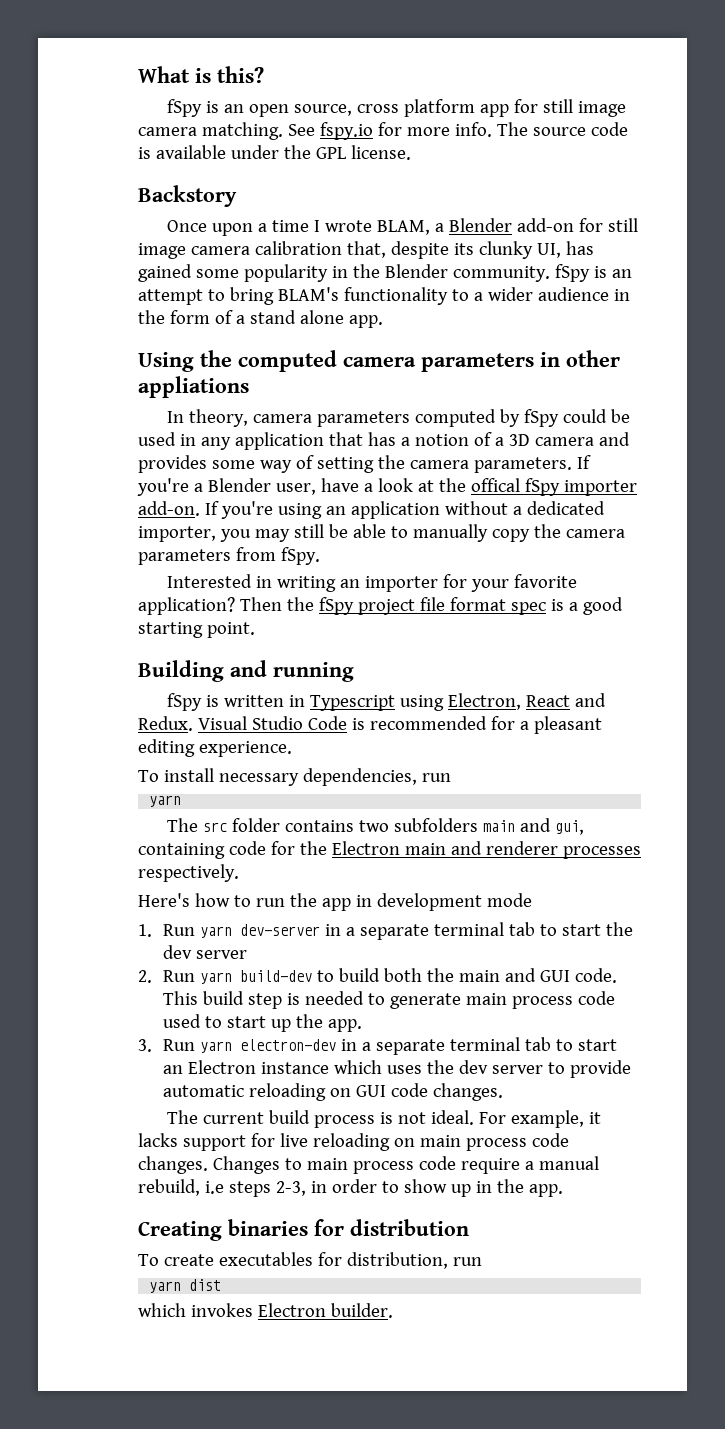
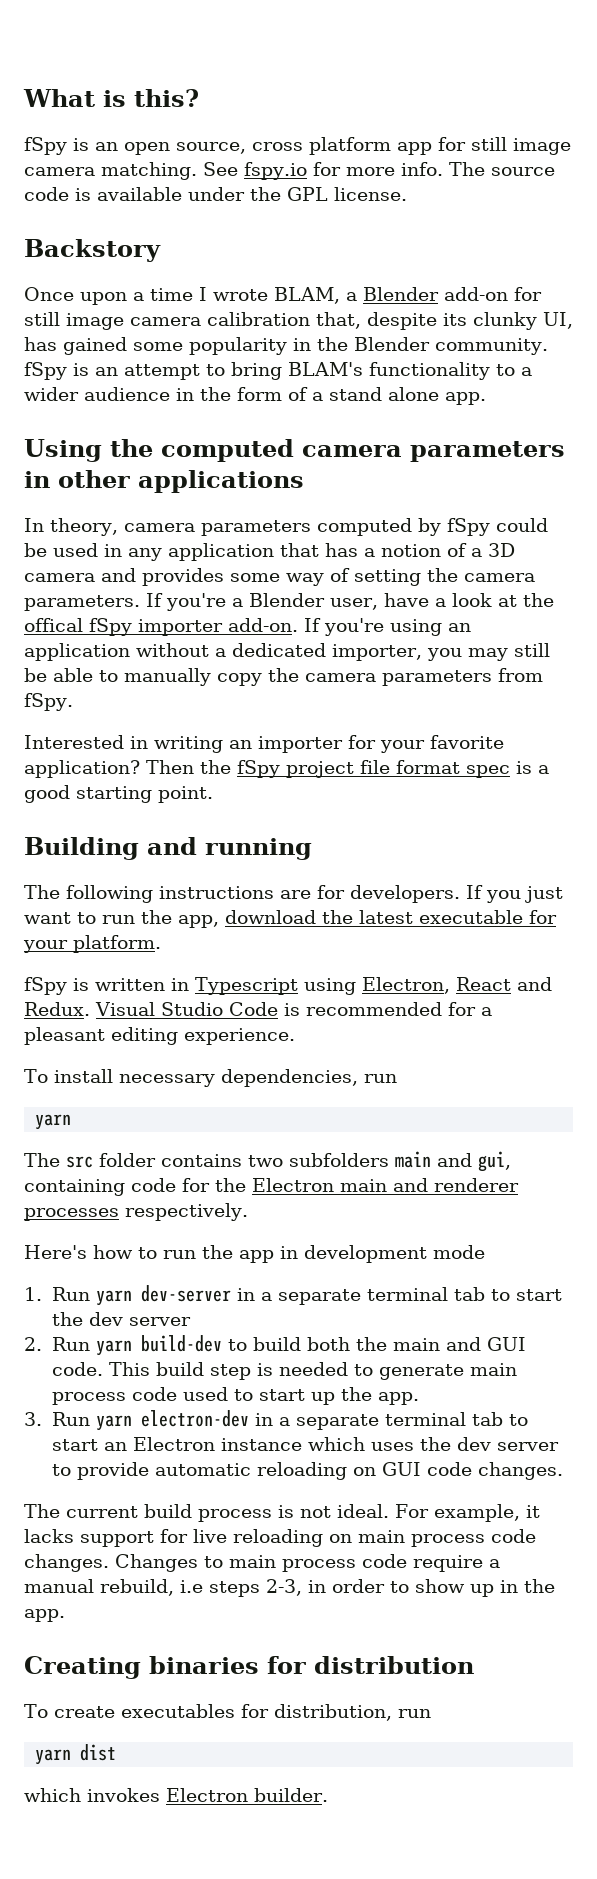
[138,376,249,398] appliations -> [138,470,304,493] applications
(354, 672) none -> [24,885,563,903] [24,910,557,928] [23,935,161,953] // The following instructions are for developers. If you just want to run the app, download the latest executable for your platform.

